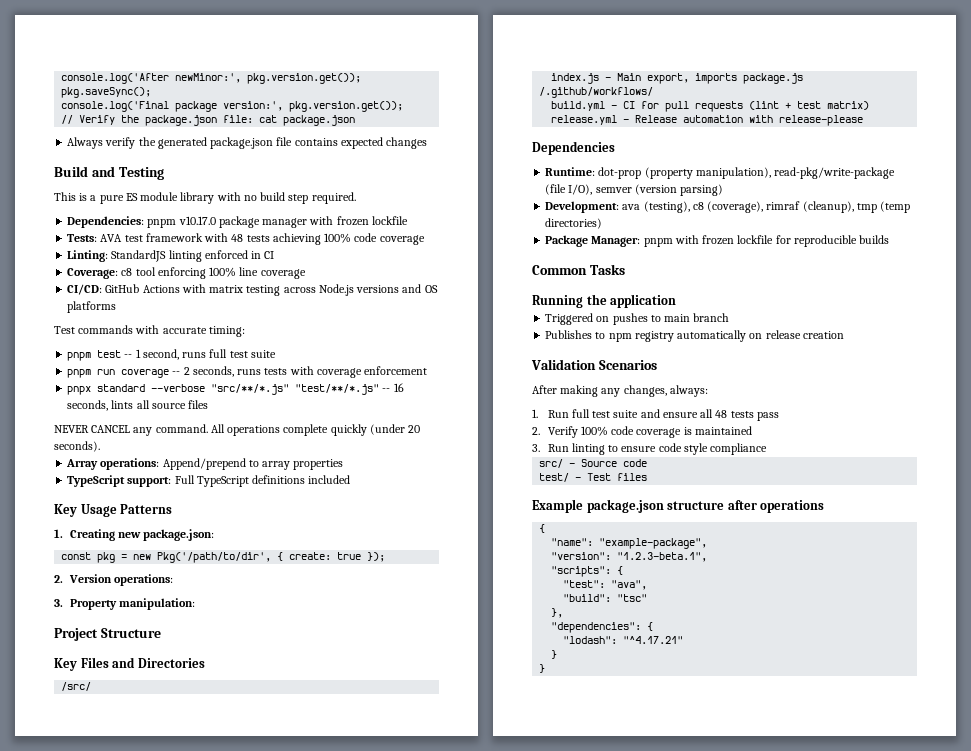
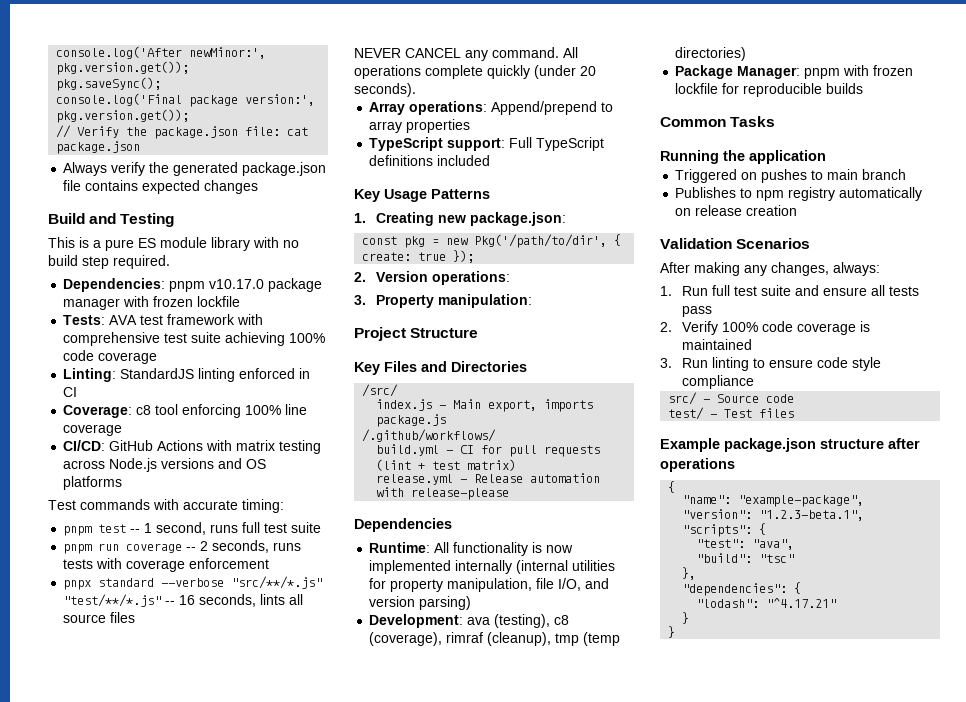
[231,234,270,242] 48 tests -> [63,332,222,346] comprehensive test suite
[598,167,896,179] [545,184,677,195] dot-prop (property manipulation), read-pkg/write-package (file I/O), semver (version -> [434,542,574,556] [369,560,616,574] [369,578,610,592] [369,596,416,607] All functionality is now implemented internally (internal utilities for property manipulation, file I/O, and version
[715,410,728,418] 48 -> (885, 290) none

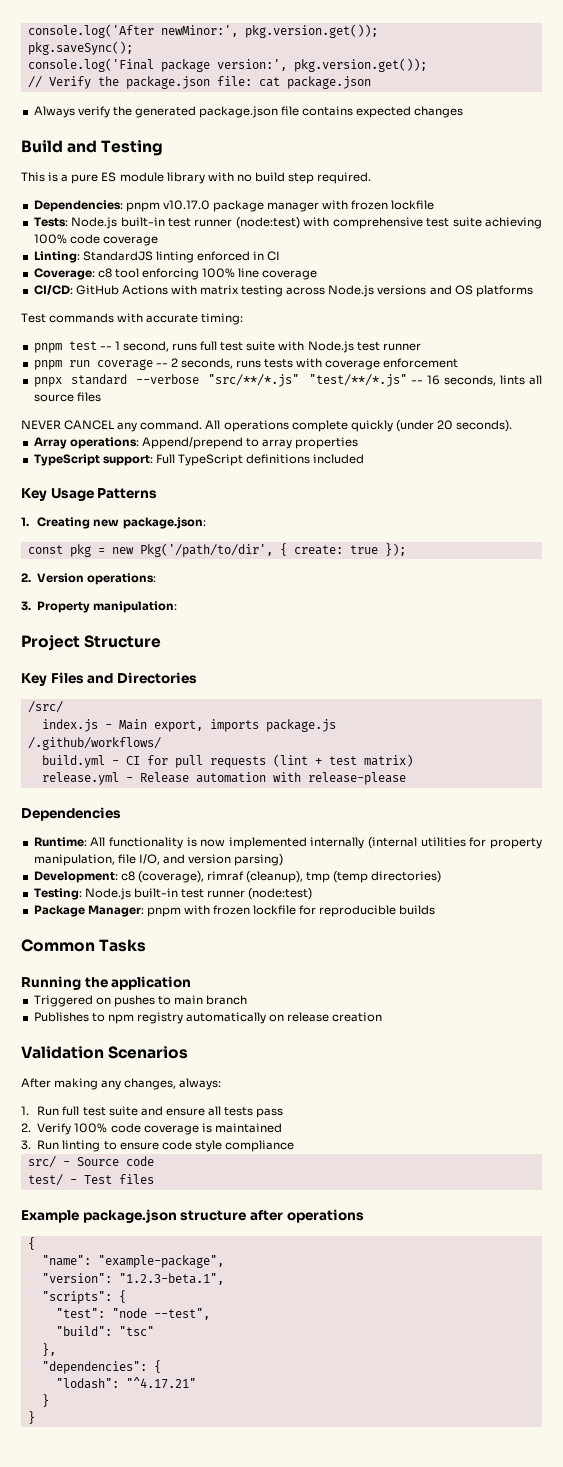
[109,314,236,325] AVA test framework -> [71,217,300,229] Node.js built-in test runner (node:test)
(322, 527) none -> [278,341,421,353] with Node.js test runner
[467,614,551,628] ava (testing), -> (118, 877) none
(747, 54) none -> [33,888,313,900] // Testing: Node.js built-in test runner (node:test)
[752,539,795,550] "ava", -> [111,1308,210,1320] "node --test",

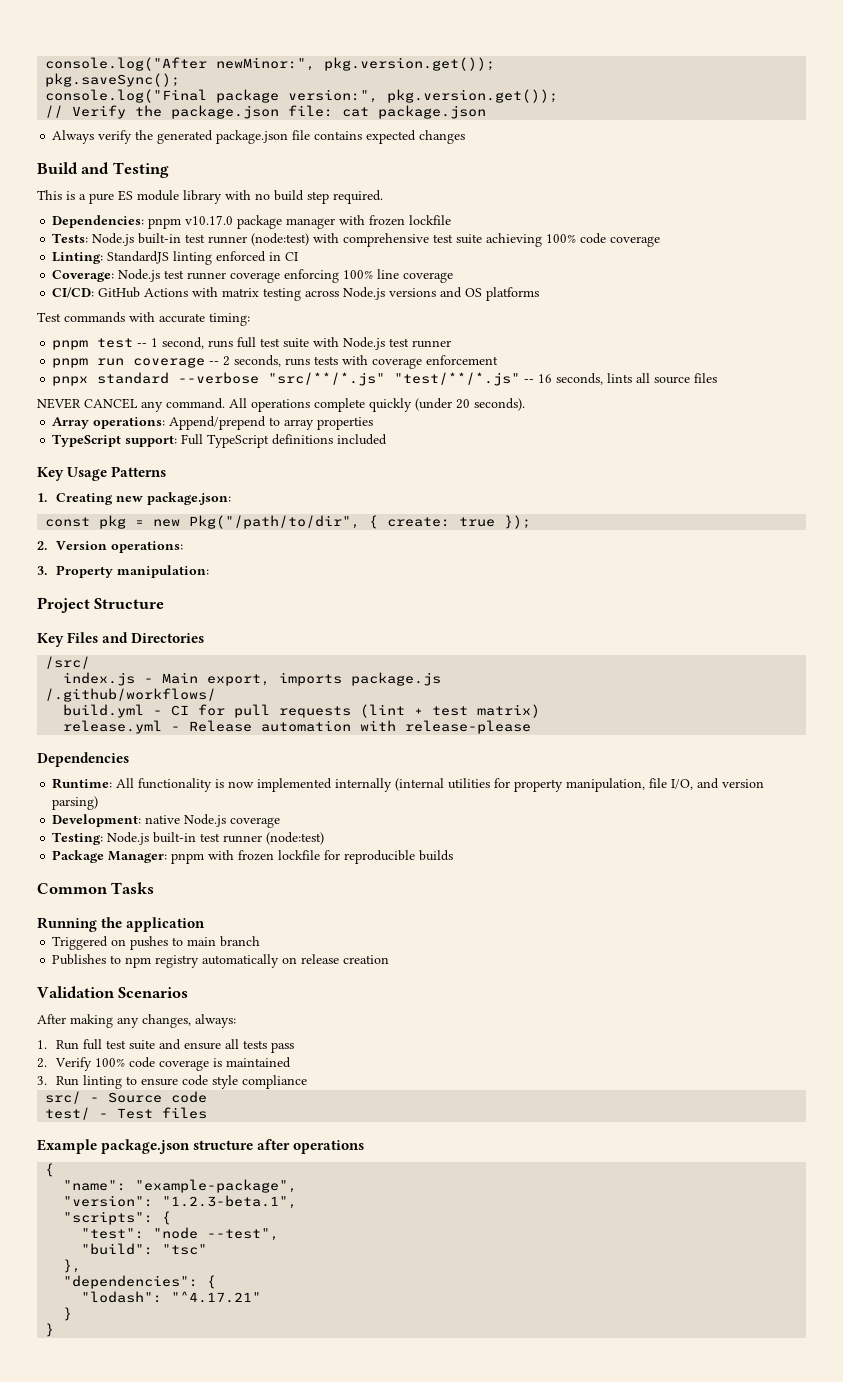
[27,24,238,38] console.log('After newMinor:', -> [45,57,316,71] console.log("After newMinor:",
[27,58,287,72] console.log('Final package version:', -> [45,89,379,103] console.log("Final package version:",
[97,268,139,278] c8 tool -> [118,269,281,283] Node.js test runner coverage
[139,543,273,557] Pkg('/path/to/dir', -> [189,515,361,529] Pkg("/path/to/dir",
[120,871,442,883] c8 (coverage), rimraf (cleanup), tmp (temp directories) -> [145,814,281,828] native Node.js coverage

